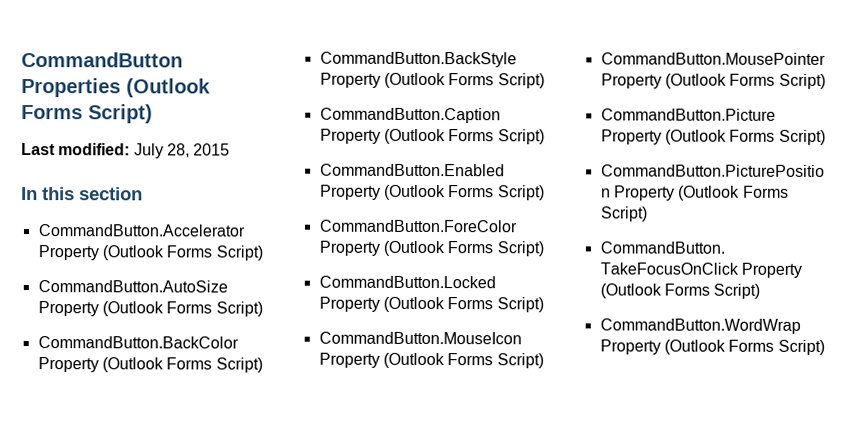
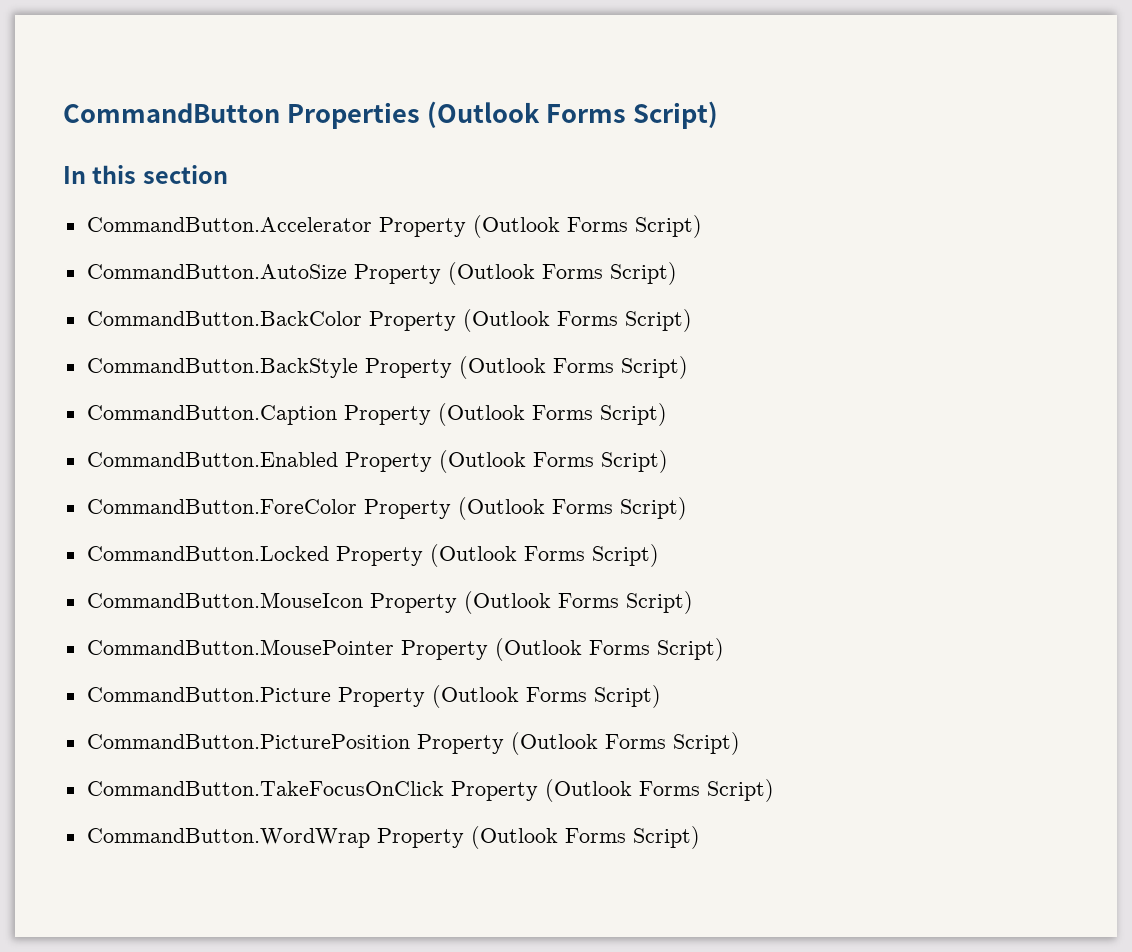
[21,143,231,159] // Last modified: July 28, 2015 -> (718, 115) none

